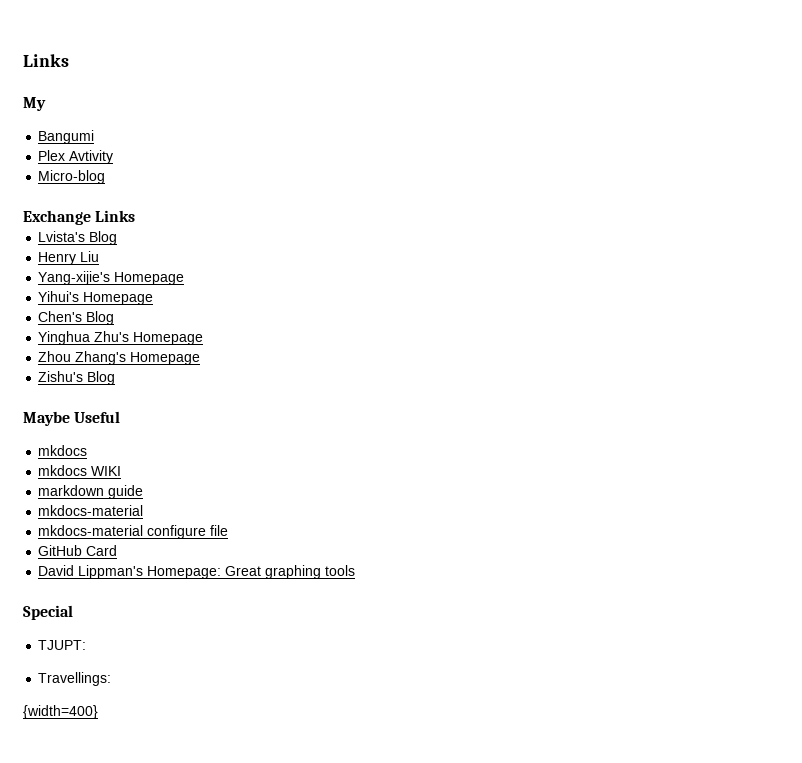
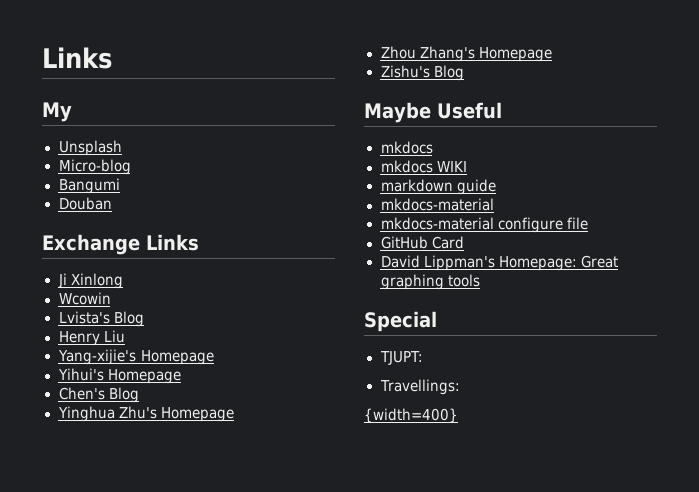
[38,130,95,144] [38,150,114,164] Bangumi // Plex Avtivity -> [58,140,122,156] Unsplash
(106, 177) none -> [58,178,120,194] [58,197,112,210] // Bangumi // Douban
(136, 216) none -> [57,273,123,289] [58,292,111,305] // Ji Xinlong // Wcowin

